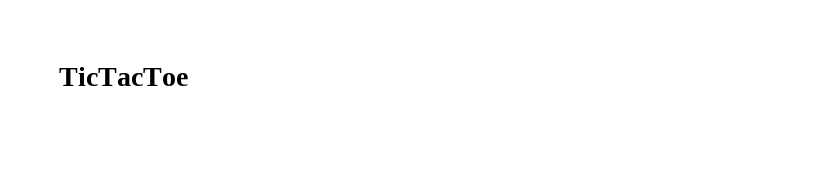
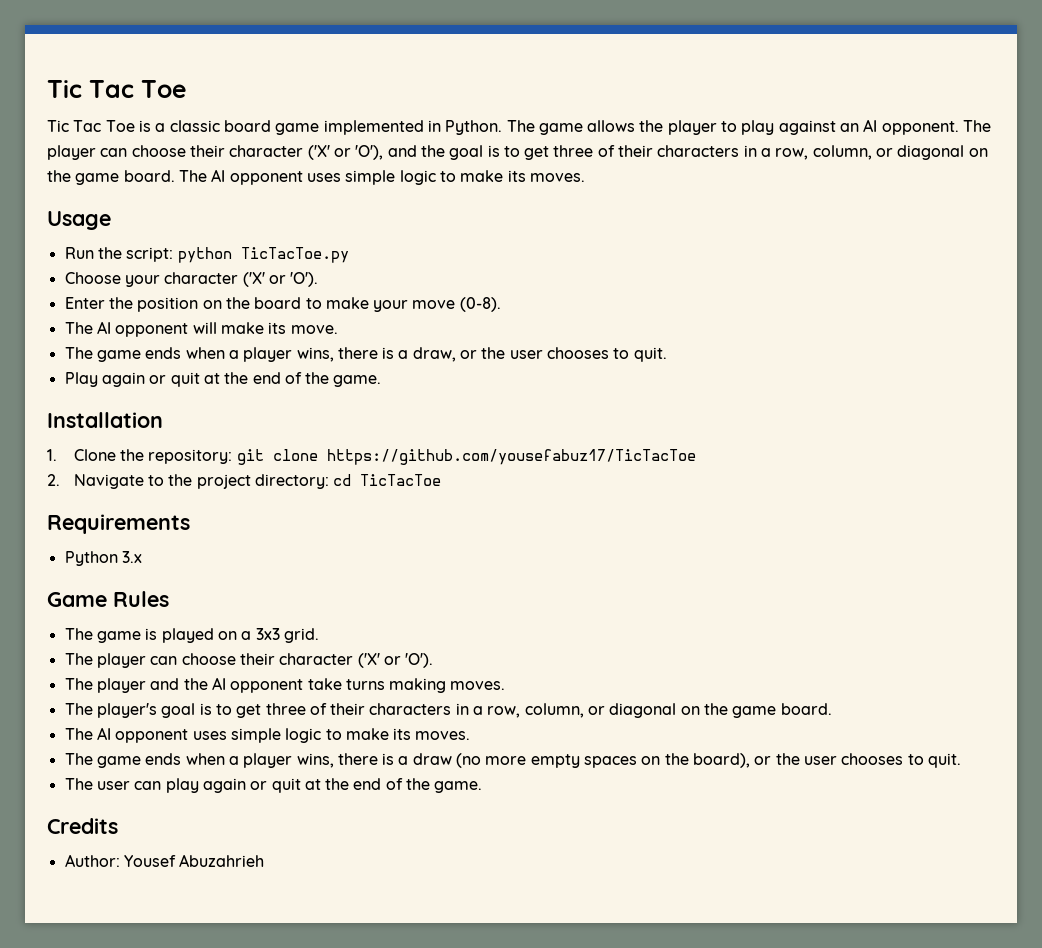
[59,67,188,86] TicTacToe -> [47,80,187,98] [47,119,992,135] [47,145,988,160] [47,169,585,185] [47,211,111,230] [64,247,349,263] [64,272,319,287] [64,297,501,312] [64,321,338,337] [64,347,667,362] [64,372,382,387] [47,412,163,428] [47,449,696,465] [47,474,442,489] [47,514,190,534] [64,551,142,566] [47,591,169,607] [64,628,319,643] [64,653,434,668] [64,677,506,693] [64,703,832,718] [64,727,471,743] [64,753,961,768] [64,778,483,793] [47,818,118,834] [64,854,265,867] Tic Tac Toe // Tic Tac Toe is a classic board game implemented in Python. The game allows the player to play against an AI opponent. The player can choose their character ('X' or 'O'), and the goal is to get three of their characters in a row, column, or diagonal on the game board. The AI opponent uses simple logic to make its moves. // Usage // Run the script: python TicTacToe.py // Choose your character ('X' or 'O'). // Enter the position on the board to make your move (0-8). // The AI opponent will make its move. // The game ends when a player wins, there is a draw, or the user chooses to quit. // Play again or quit at the end of the game. // Installation // 1. Clone the repository: git clone https://github.com/yousefabuz17/TicTacToe // 2. Navigate to the project directory: cd TicTacToe // Requirements // Python 3.x // Game Rules // The game is played on a 3x3 grid. // The player can choose their character ('X' or 'O'). // The player and the AI opponent take turns making moves. // The player's goal is to get three of their characters in a row, column, or diagonal on the game board. // The AI opponent uses simple logic to make its moves. // The game ends when a player wins, there is a draw (no more empty spaces on the board), or the user chooses to quit. // The user can play again or quit at the end of the game. // Credits // Author: Yousef Abuzahrieh

